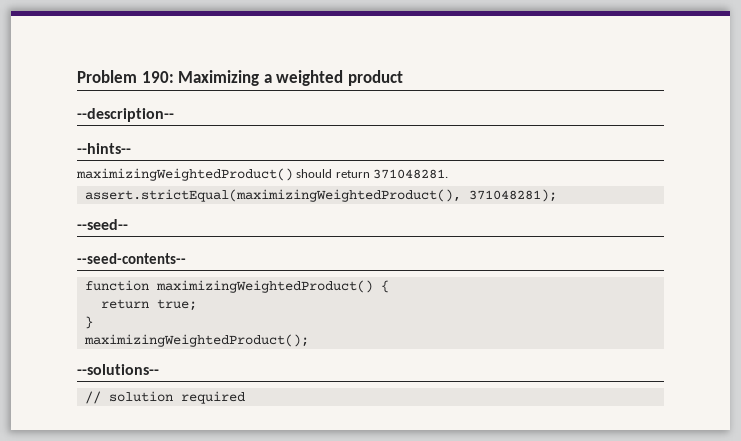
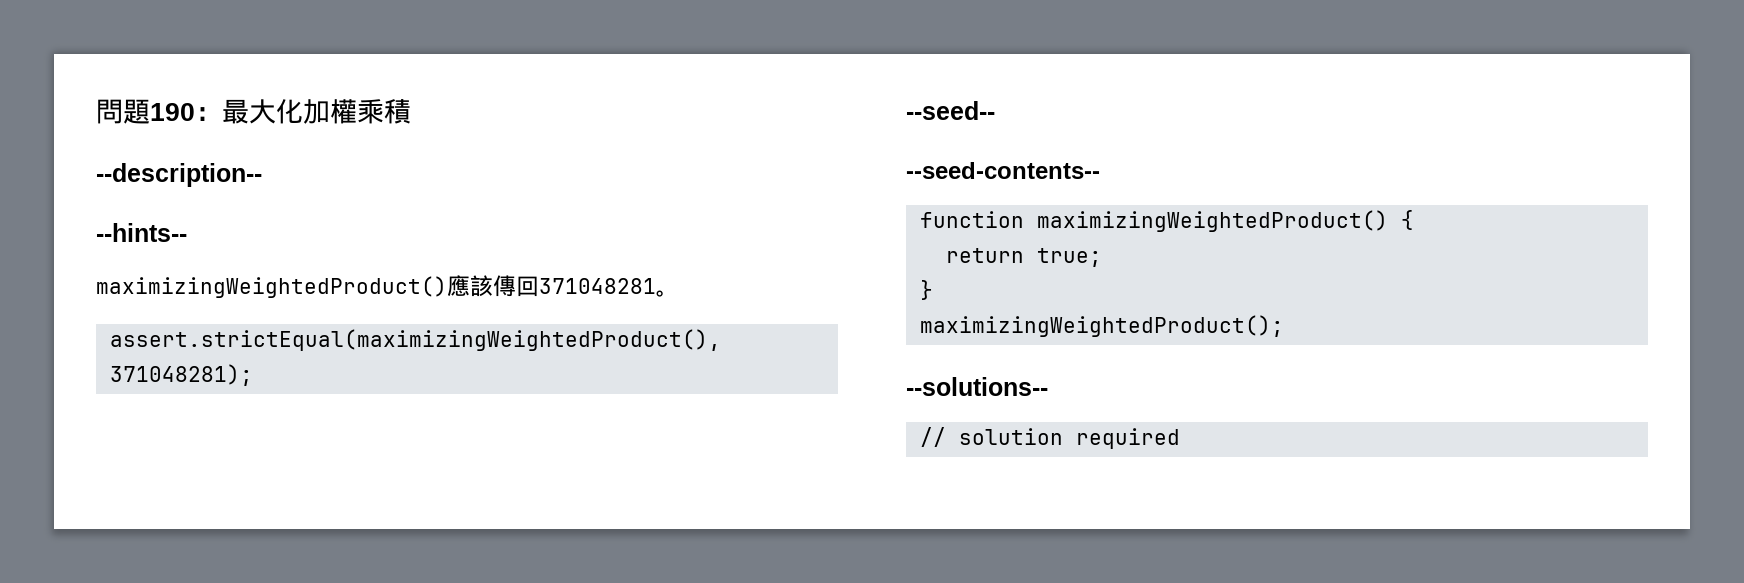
[77,70,403,86] Problem 190: Maximizing a weighted product -> [96,99,411,124] 問題190：最大化加權乘積
[296,169,449,179] should return 371048281. -> [447,275,679,297] 應該傳回371048281。

